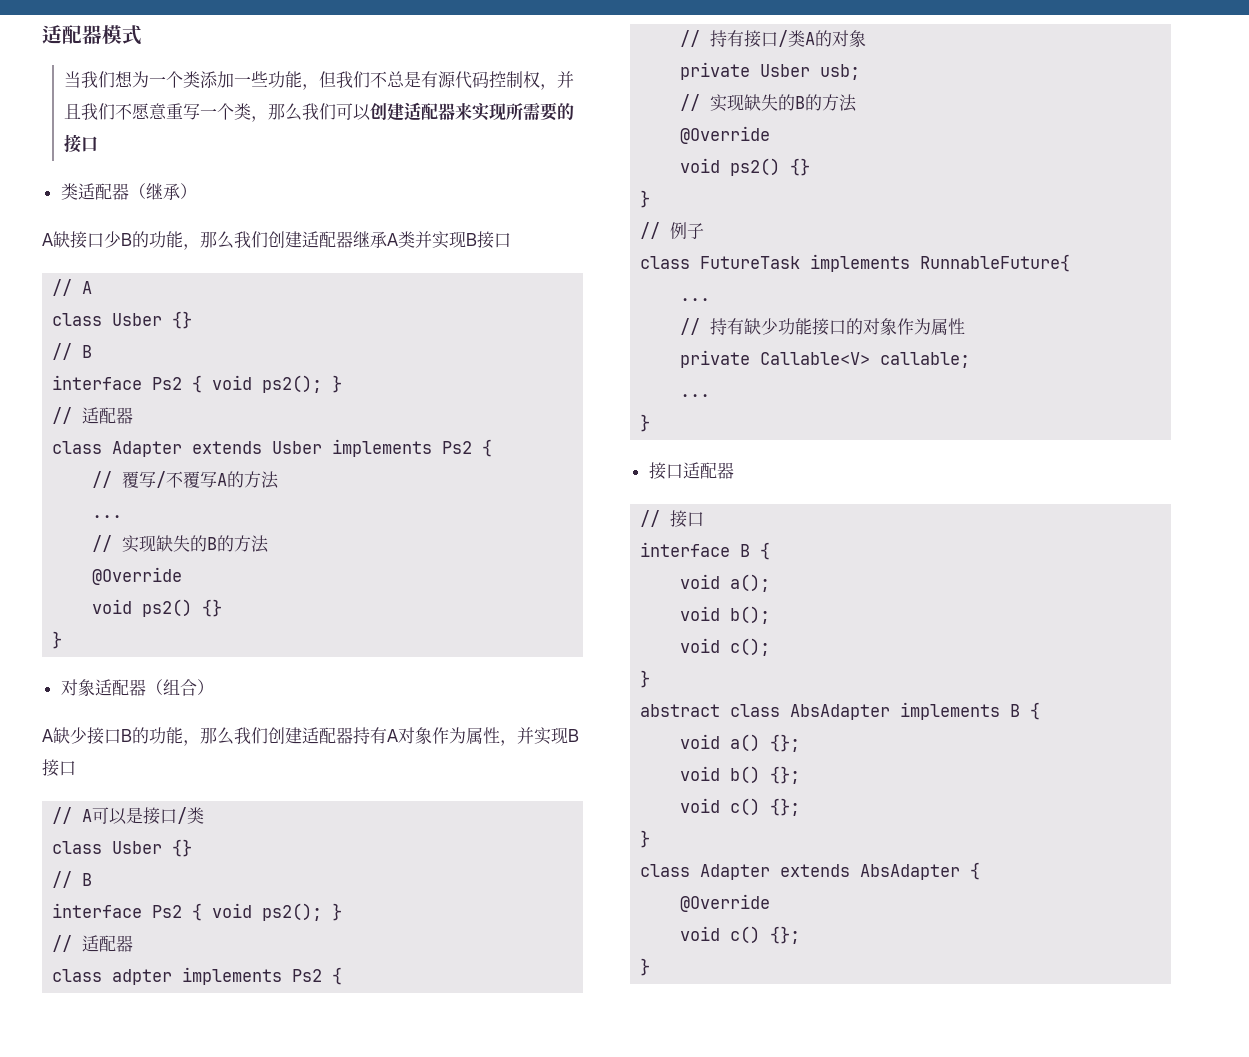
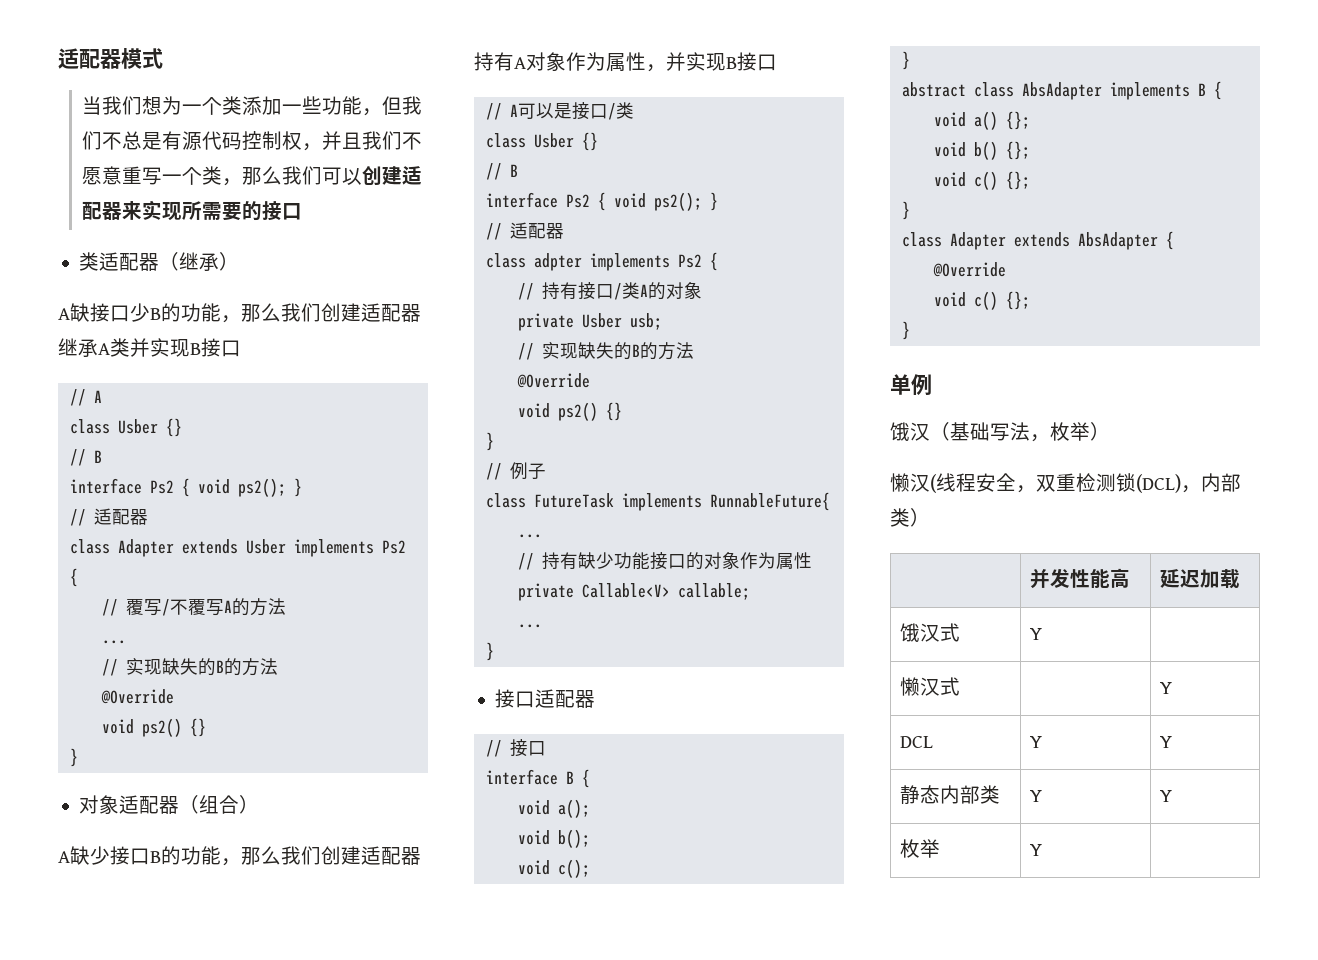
(651, 967) none -> [890,374,932,395] [890,422,1110,442] [890,473,1241,493] [890,508,930,527] [1029,568,1130,589] [1159,569,1240,589] [899,623,960,642] [1029,628,1042,640] [899,677,960,696] [1159,682,1172,694] [899,736,933,748] [1029,736,1042,748] [1159,736,1172,748] [899,785,1000,804] [1029,790,1042,802] [1159,790,1172,802] [899,839,940,858] [1029,844,1042,856] // 单例 // 饿汉（基础写法，枚举） // 懒汉(线程安全，双重检测锁(DCL)，内部类） // | 并发性能高 | 延迟加载 // 饿汉式 | Y | // 懒汉式 | | Y // DCL | Y | Y // 静态内部类 | Y | Y // 枚举 | Y |

